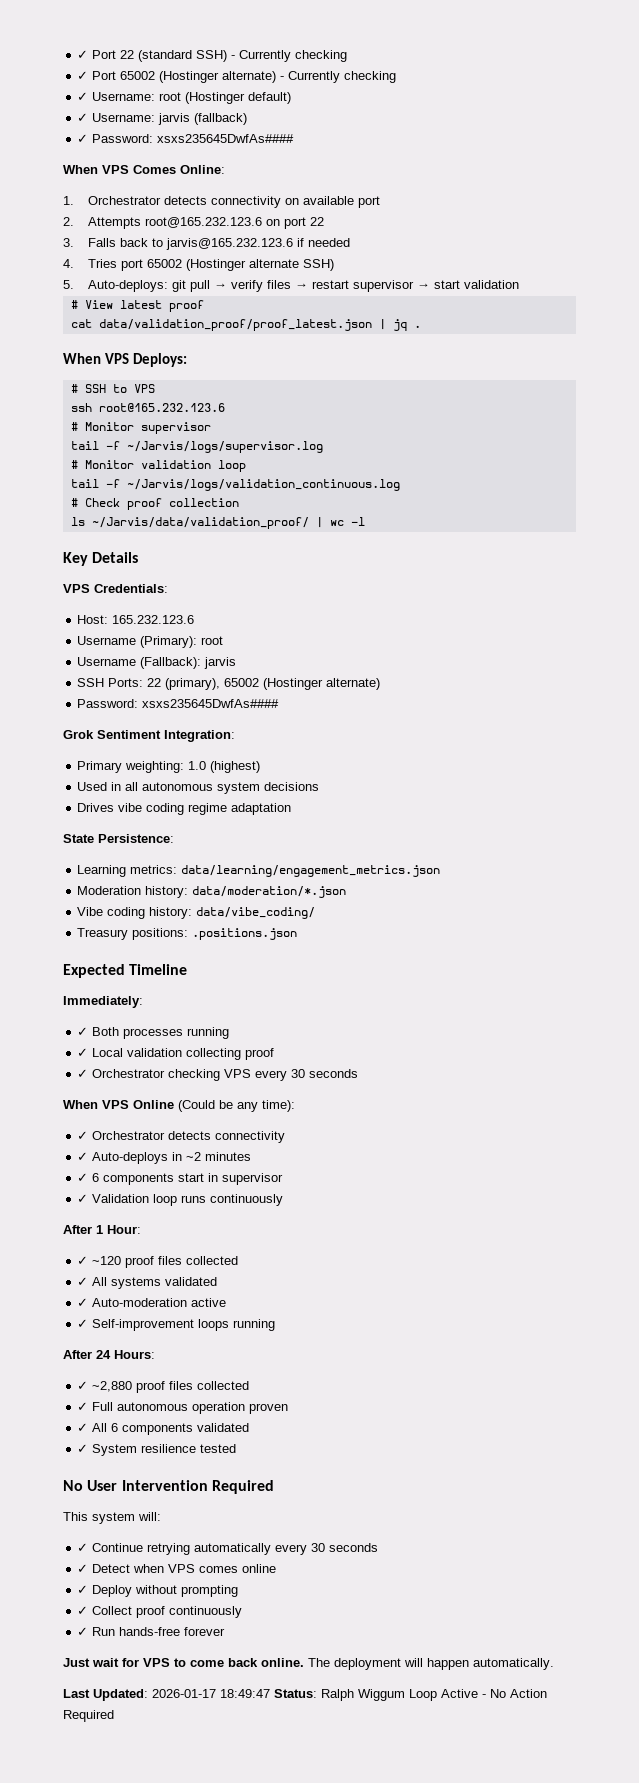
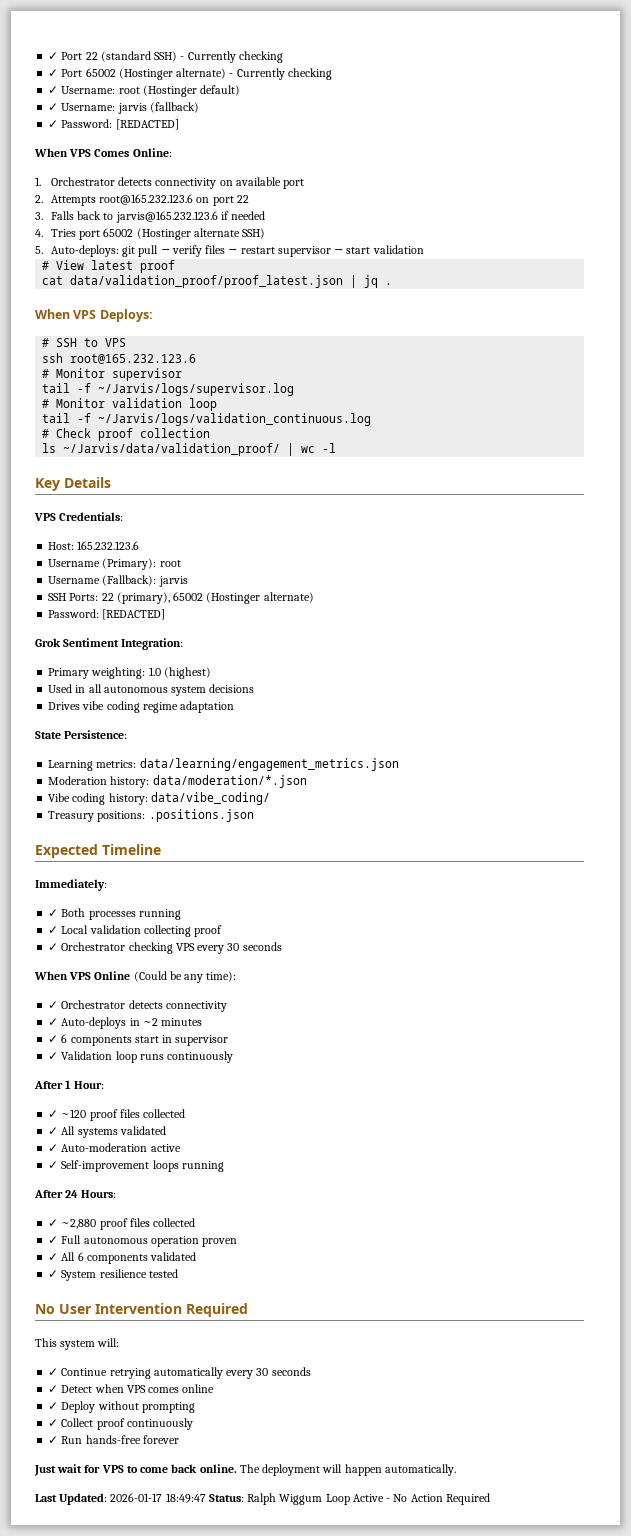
[157,134,295,143] xsxs235645DwfAs#### -> [115,119,179,130] [REDACTED]
[142,699,280,708] xsxs235645DwfAs#### -> [102,609,166,620] [REDACTED]

